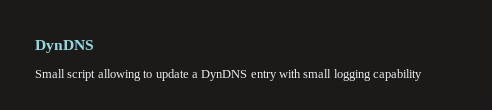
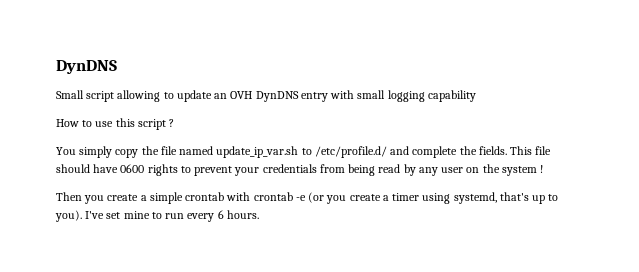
[191,72,198,78] a -> [214,91,253,99] an OVH
(423, 75) none -> [56,118,175,130] [56,146,552,158] [56,164,544,176] [56,192,559,204] [55,210,259,222] // How to use this script ? // You simply copy the file named update_ip_var.sh to /etc/profile.d/ and complete the fields. This file should have 0600 rights to prevent your credentials from being read by any user on the system ! // Then you create a simple crontab with crontab -e (or you create a timer using systemd, that's up to you). I've set mine to run every 6 hours.

